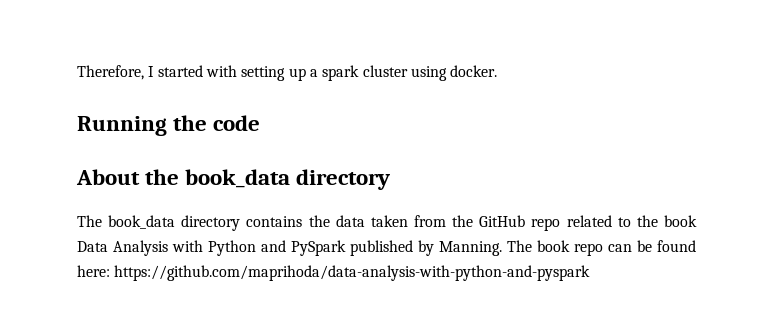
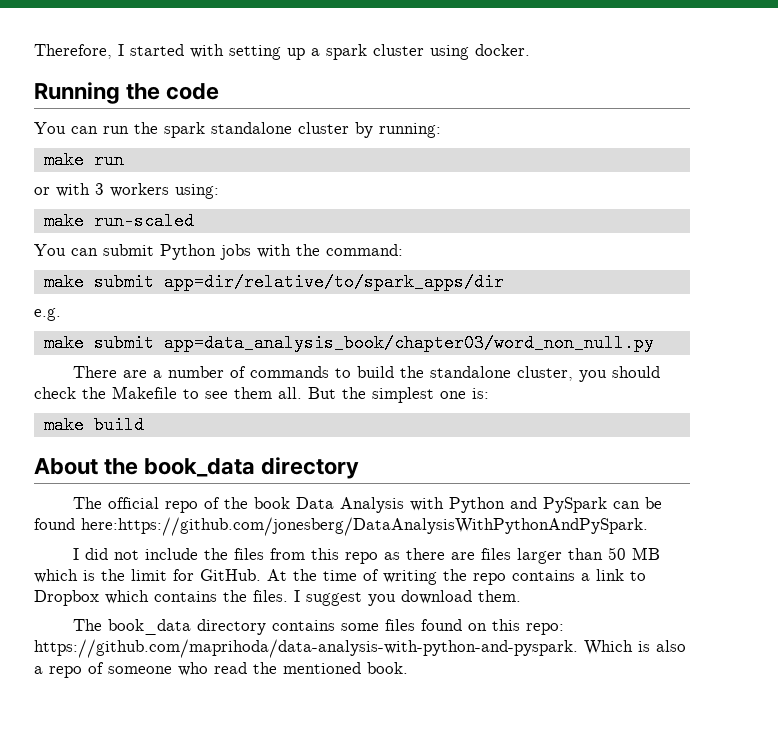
(261, 123) none -> [34,122,441,138] [43,151,124,169] [34,183,219,199] [43,212,194,230] [34,244,403,260] [43,273,504,291] [34,308,61,321] [43,334,654,352] [73,366,661,382] [34,386,489,403] [43,416,144,434] // You can run the spark standalone cluster by running: // make run // or with 3 workers using: // make run-scaled // You can submit Python jobs with the command: // make submit app=dir/relative/to/spark_apps/dir // e.g. // make submit app=data_analysis_book/chapter03/word_non_null.py // There are a number of commands to build the standalone cluster, you should check the Makefile to see them all. But the simplest one is: // make build
[108,215,631,231] book_data directory contains the data taken from the GitHub repo related to -> [108,497,221,513] official repo of
[350,240,696,256] [77,265,591,281] published by Manning. The book repo can be found here: https://github.com/maprihoda/data-analysis-with-python-and-pyspark -> [613,497,663,509] [34,517,648,536] [73,547,661,564] [34,569,646,585] [34,590,521,606] [73,619,565,635] [34,639,686,658] [34,662,408,678] can be found here:https://github.com/jonesberg/DataAnalysisWithPythonAndPySpark. // I did not include the files from this repo as there are files larger than 50 MB which is the limit for GitHub. At the time of writing the repo contains a link to Dropbox which contains the files. I suggest you download them. // The book_data directory contains some files found on this repo: https://github.com/maprihoda/data-analysis-with-python-and-pyspark. Which is also a repo of someone who read the mentioned book.

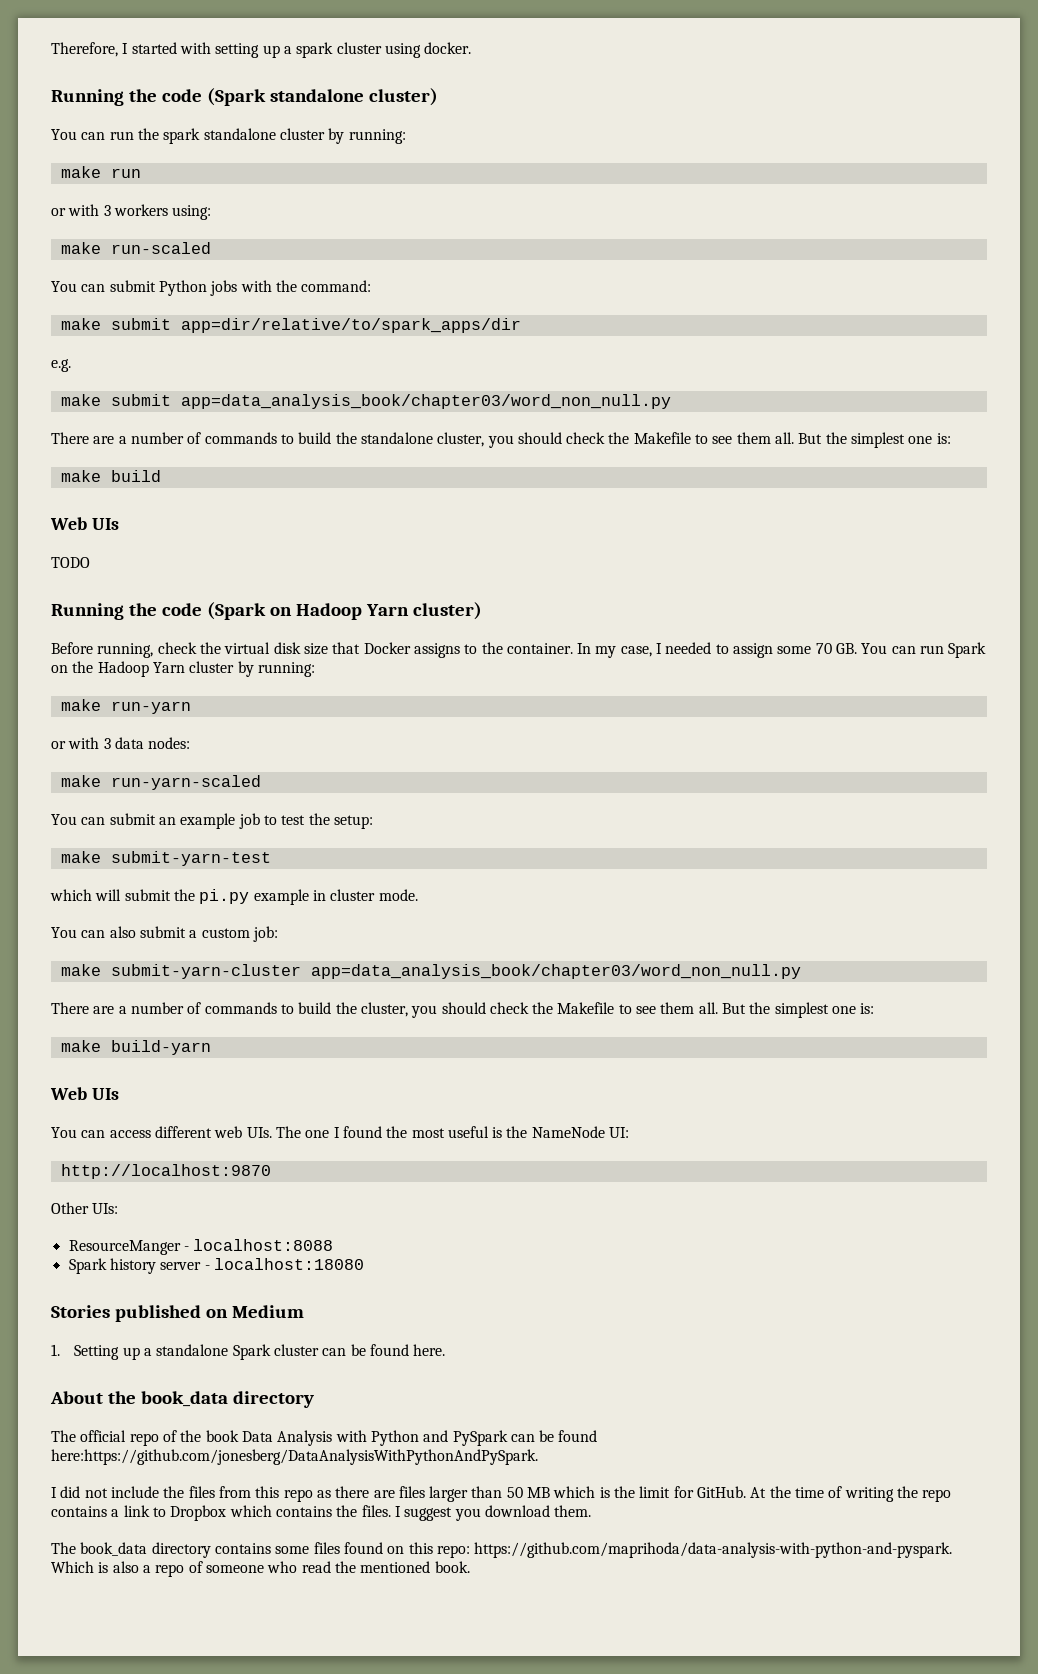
(220, 91) none -> [206,88,438,106] (Spark standalone cluster)
(144, 425) none -> [50,517,119,530] [51,557,90,568] [51,602,482,620] [51,642,987,658] [51,661,315,677] [60,699,191,714] [51,737,191,749] [60,775,261,790] [51,813,373,829] [60,851,271,866] [50,889,418,905] [51,926,278,942] [60,964,801,979] [51,1002,875,1018] [60,1040,211,1055] [50,1087,119,1100] [51,1126,630,1138] [60,1164,271,1179] [51,1202,119,1214] [68,1239,334,1255] [68,1258,364,1274] [51,1305,304,1322] [51,1344,446,1360] // Web UIs // TODO // Running the code (Spark on Hadoop Yarn cluster) // Before running, check the virtual disk size that Docker assigns to the container. In my case, I needed to assign some 70 GB. You can run Spark on the Hadoop Yarn cluster by running: // make run-yarn // or with 3 data nodes: // make run-yarn-scaled // You can submit an example job to test the setup: // make submit-yarn-test // which will submit the pi.py example in cluster mode. // You can also submit a custom job: // make submit-yarn-cluster app=data_analysis_book/chapter03/word_non_null.py // There are a number of commands to build the cluster, you should check the Makefile to see them all. But the simplest one is: // make build-yarn // Web UIs // You can access different web UIs. The one I found the most useful is the NameNode UI: // http://localhost:9870 // Other UIs: // ResourceManger - localhost:8088 // Spark history server - localhost:18080 // Stories published on Medium // 1. Setting up a standalone Spark cluster can be found here.

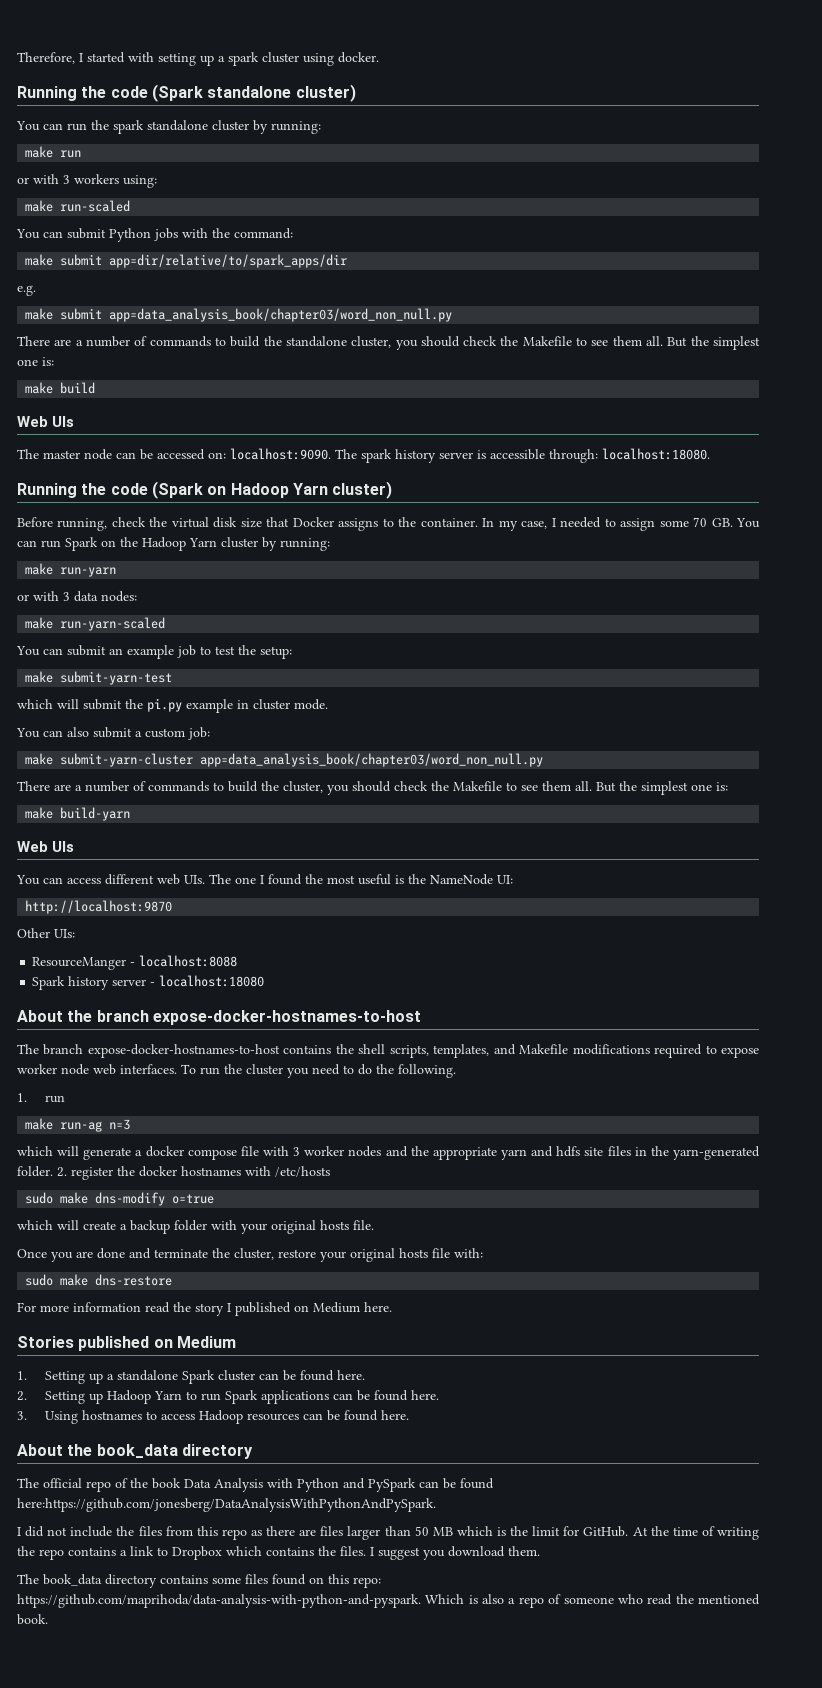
[51,557,90,568] TODO -> [17,448,710,463] The master node can be accessed on: localhost:9090. The spark history server is accessible through: localhost:18080.
(364, 1264) none -> [17,1010,421,1025] [17,1044,759,1058] [17,1064,456,1078] [17,1093,65,1103] [25,1118,131,1132] [17,1146,760,1160] [17,1166,330,1180] [25,1192,215,1206] [17,1220,374,1234] [17,1248,483,1262] [25,1274,173,1286] [17,1302,392,1316] // About the branch expose-docker-hostnames-to-host // The branch expose-docker-hostnames-to-host contains the shell scripts, templates, and Makefile modifications required to expose worker node web interfaces. To run the cluster you need to do the following. // 1. run // make run-ag n=3 // which will generate a docker compose file with 3 worker nodes and the appropriate yarn and hdfs site files in the yarn-generated folder. 2. register the docker hostnames with /etc/hosts // sudo make dns-modify o=true // which will create a backup folder with your original hosts file. // Once you are done and terminate the cluster, restore your original hosts file with: // sudo make dns-restore // For more information read the story I published on Medium here.
(446, 1350) none -> [17,1390,439,1404] [17,1410,409,1424] // 2. Setting up Hadoop Yarn to run Spark applications can be found here. // 3. Using hostnames to access Hadoop resources can be found here.

